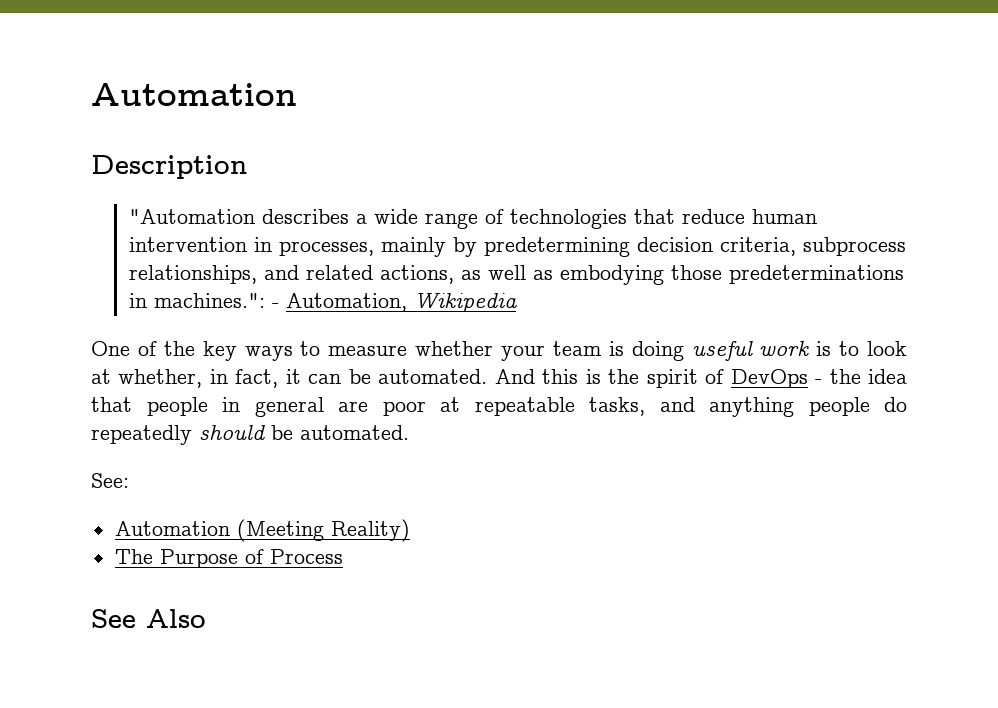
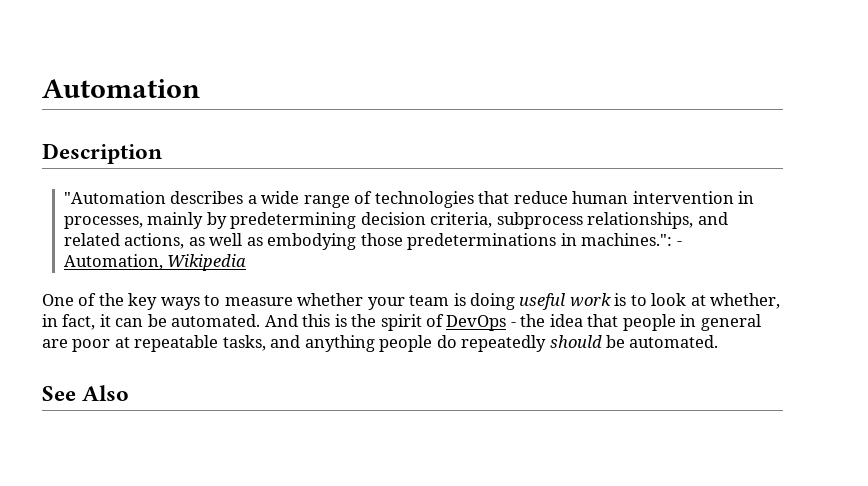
[91,473,129,488] [114,519,410,542] [114,549,343,568] // See: // Automation (Meeting Reality) // The Purpose of Process -> (719, 341) none

